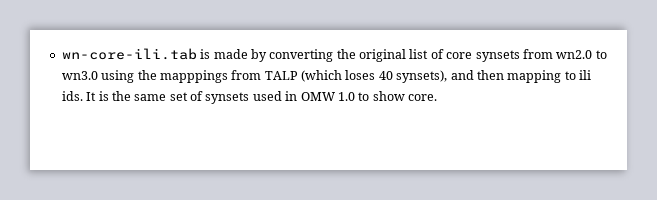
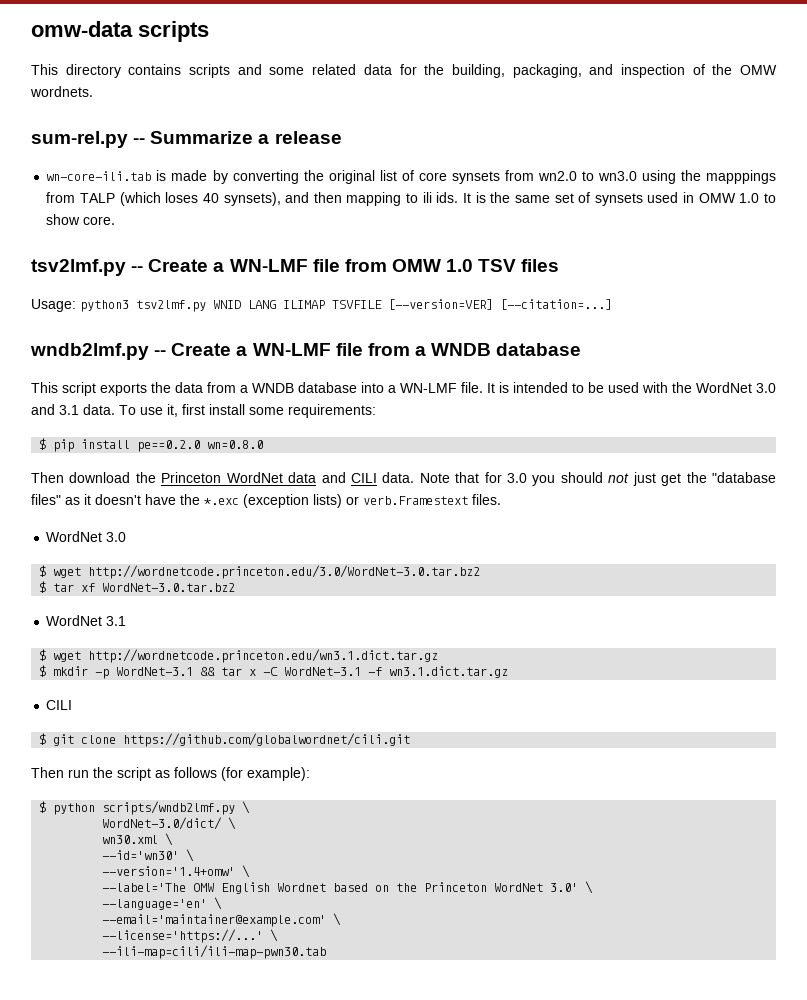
(61, 54) none -> [31,21,209,42] [31,64,777,78] [30,86,93,97] [31,131,342,148] omw-data scripts // This directory contains scripts and some related data for the building, packaging, and inspection of the OMW wordnets. // sum-rel.py -- Summarize a release //
(437, 97) none -> [31,259,560,276] [31,299,612,312] [30,343,582,360] [31,382,776,396] [31,404,376,418] [39,438,264,452] [31,472,777,486] [31,494,501,508] [46,531,127,542] [39,565,481,579] [39,581,236,593] [46,615,127,626] [39,649,439,663] [39,665,509,679] [46,700,73,710] [39,733,411,747] [31,767,310,781] [39,801,251,815] [102,817,237,830] [102,833,174,846] [102,849,195,862] [102,865,251,878] [102,881,594,894] [102,897,223,910] [102,913,342,927] [102,929,279,943] [102,945,327,959] // tsv2lmf.py -- Create a WN-LMF file from OMW 1.0 TSV files // Usage: python3 tsv2lmf.py WNID LANG ILIMAP TSVFILE [--version=VER] [--citation=...] // wndb2lmf.py -- Create a WN-LMF file from a WNDB database // This script exports the data from a WNDB database into a WN-LMF file. It is intended to be used with the WordNet 3.0 and 3.1 data. To use it, first install some requirements: // $ pip install pe==0.2.0 wn=0.8.0 // Then download the Princeton WordNet data and CILI data. Note that for 3.0 you should not just get the "database files" as it doesn't have the *.exc (exception lists) or verb.Framestext files. // WordNet 3.0 // $ wget http://wordnetcode.princeton.edu/3.0/WordNet-3.0.tar.bz2 // $ tar xf WordNet-3.0.tar.bz2 // WordNet 3.1 // $ wget http://wordnetcode.princeton.edu/wn3.1.dict.tar.gz // $ mkdir -p WordNet-3.1 && tar x -C WordNet-3.1 -f wn3.1.dict.tar.gz // CILI // $ git clone https://github.com/globalwordnet/cili.git // Then run the script as follows (for example): // $ python scripts/wndb2lmf.py \ // WordNet-3.0/dict/ \ // wn30.xml \ // --id='wn30' \ // --version='1.4+omw' \ // --label='The OMW English Wordnet based on the Princeton WordNet 3.0' \ // --language='en' \ // --email='maintainer@example.com' \ // --license='https://...' \ // --ili-map=cili/ili-map-pwn30.tab

